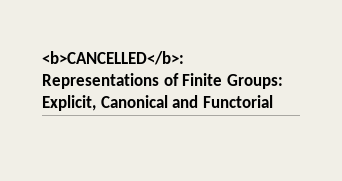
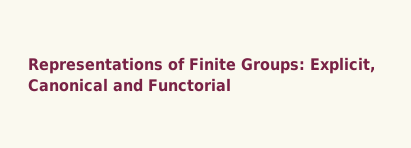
[42,51,184,65] <b>CANCELLED</b>: -> (28, 65) none

